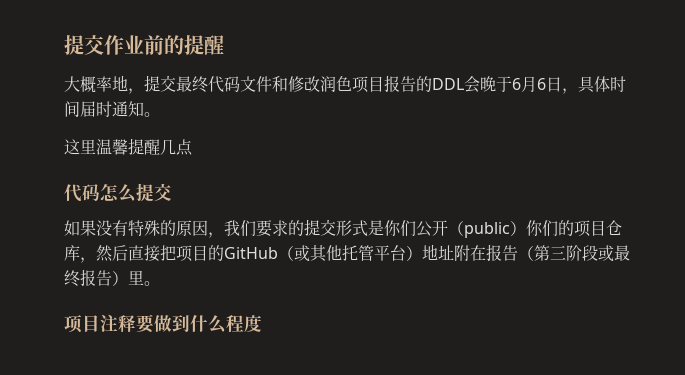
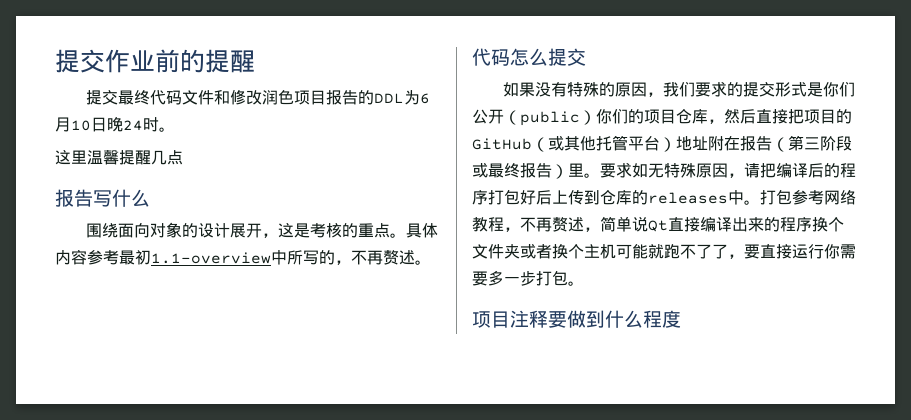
[64,75,144,94] 大概率地， -> (255, 61) none
[464,76,626,94] [64,101,144,117] 会晚于6月6日，具体时间届时通知 -> [403,90,430,105] [55,116,159,132] 为6月10日晚24时
(193, 147) none -> [55,189,150,207] [85,222,438,238] [55,249,431,265] // 报告写什么 // 围绕面向对象的设计展开，这是考核的重点。具体内容参考最初1.1-overview中所写的，不再赘述。
(160, 283) none -> [600,162,856,178] [472,189,856,205] [472,216,844,232] [472,244,856,259] [472,270,584,286] 要求如无特殊原因，请把编译后的程序打包好后上传到仓库的releases中。打包参考网络教程，不再赘述，简单说Qt直接编译出来的程序换个文件夹或者换个主机可能就跑不了了，要直接运行你需要多一步打包。

